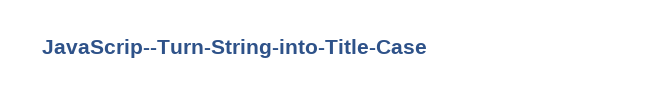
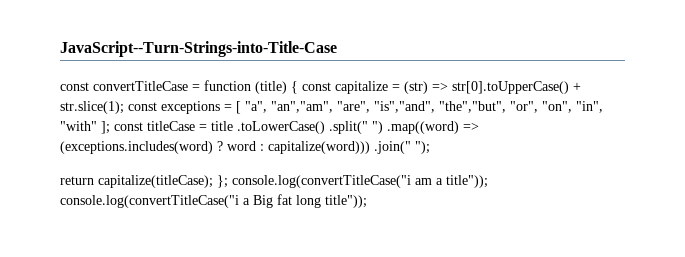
[42,39,427,58] JavaScrip--Turn-String-into-Title-Case -> [60,41,337,57] [60,80,581,94] [60,101,603,114] [60,121,479,134] [60,141,430,154] [60,175,488,188] [60,194,367,208] JavaScript--Turn-Strings-into-Title-Case // const convertTitleCase = function (title) { const capitalize = (str) => str[0].toUpperCase() + str.slice(1); const exceptions = [ "a", "an","am", "are", "is","and", "the","but", "or", "on", "in", "with" ]; const titleCase = title .toLowerCase() .split(" ") .map((word) => (exceptions.includes(word) ? word : capitalize(word))) .join(" "); // return capitalize(titleCase); }; console.log(convertTitleCase("i am a title")); console.log(convertTitleCase("i a Big fat long title"));

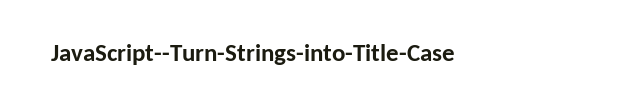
[60,80,581,94] [60,101,603,114] [60,121,479,134] [60,141,430,154] [60,175,488,188] [60,194,367,208] // const convertTitleCase = function (title) { const capitalize = (str) => str[0].toUpperCase() + str.slice(1); const exceptions = [ "a", "an","am", "are", "is","and", "the","but", "or", "on", "in", "with" ]; const titleCase = title .toLowerCase() .split(" ") .map((word) => (exceptions.includes(word) ? word : capitalize(word))) .join(" "); // return capitalize(titleCase); }; console.log(convertTitleCase("i am a title")); console.log(convertTitleCase("i a Big fat long title")); -> (455, 54) none

